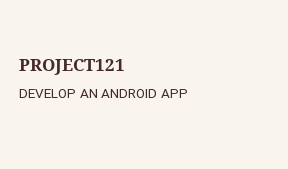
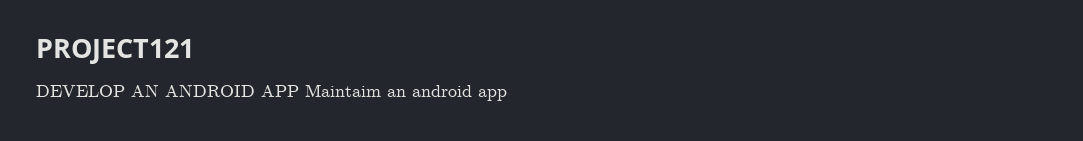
(188, 93) none -> [305,84,507,101] Maintaim an android app

